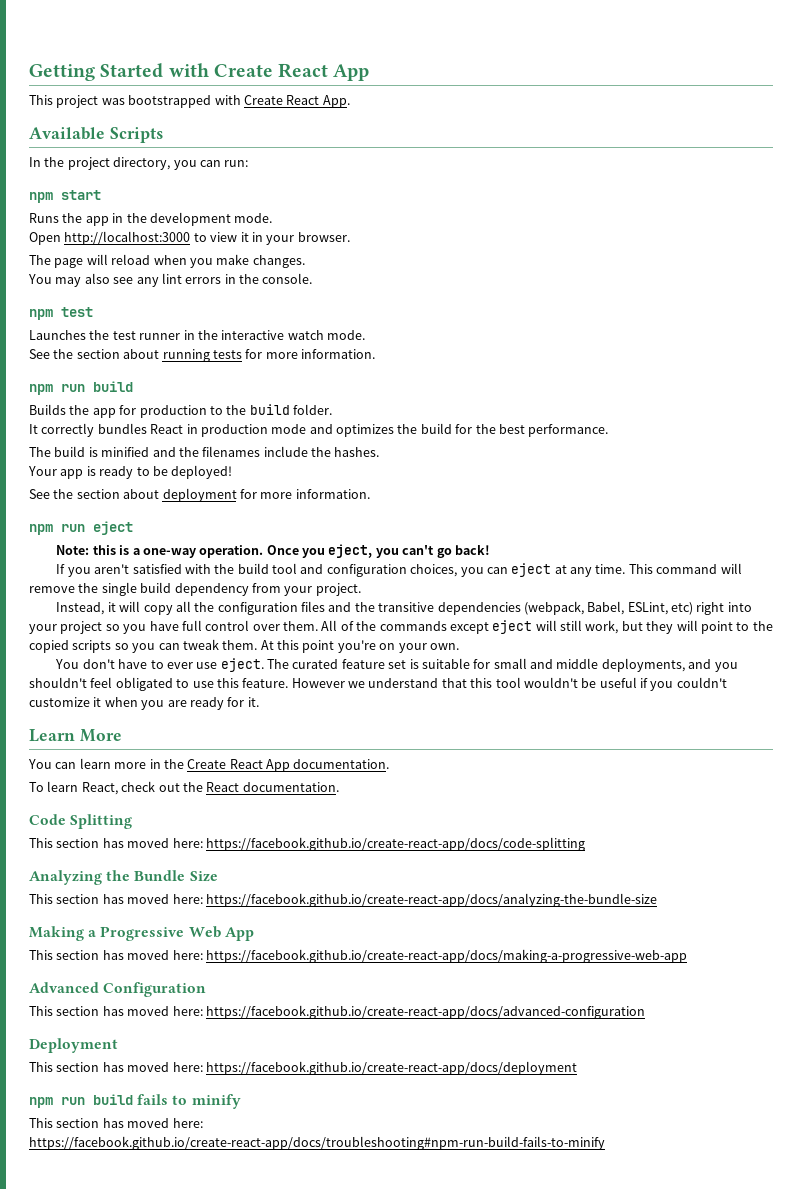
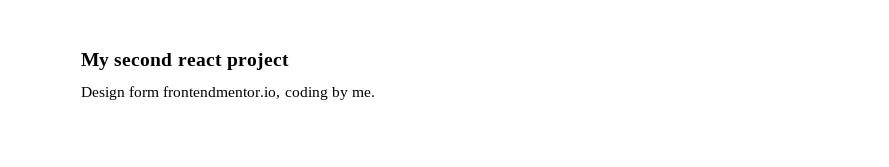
[29,63,370,81] [29,95,350,108] [29,127,163,143] [29,157,249,170] [29,190,101,203] [29,212,273,226] [29,231,350,245] [29,254,305,268] [28,273,313,287] [29,307,93,320] [29,330,365,340] [29,349,375,362] [29,381,133,395] [29,404,332,418] [29,423,609,437] [29,446,380,457] [28,465,233,479] [29,488,370,502] [29,521,133,535] [56,544,490,558] [56,563,742,577] [29,582,361,596] [56,601,752,615] [29,620,773,634] [29,639,459,653] [55,658,738,672] [29,677,727,691] [29,697,259,710] [29,729,122,742] [28,758,390,772] [29,781,339,795] [29,814,133,829] [29,837,585,851] [29,870,218,885] [29,893,657,907] [29,926,254,941] [29,949,687,963] [29,982,207,997] [29,1005,645,1019] [29,1038,118,1053] [29,1061,577,1075] [29,1094,241,1109] [29,1118,203,1128] [29,1136,605,1150] Getting Started with Create React App // This project was bootstrapped with Create React App. // Available Scripts // In the project directory, you can run: // npm start // Runs the app in the development mode. // Open http://localhost:3000 to view it in your browser. // The page will reload when you make changes. // You may also see any lint errors in the console. // npm test // Launches the test runner in the interactive watch mode. // See the section about running tests for more information. // npm run build // Builds the app for production to the build folder. // It correctly bundles React in production mode and optimizes the build for the best performance. // The build is minified and the filenames include the hashes. // Your app is ready to be deployed! // See the section about deployment for more information. // npm run eject // Note: this is a one-way operation. Once you eject, you can't go back! // If you aren't satisfied with the build tool and configuration choices, you can eject at any time. This command will remove the single build dependency from your project. // Instead, it will copy all the configuration files and the transitive dependencies (webpack, Babel, ESLint, etc) right into your project so you have full control over them. All of the commands except eject will still work, but they will point to the copied scripts so you can tweak them. At this point you're on your own. // You don't have to ever use eject. The curated feature set is suitable for small and middle deployments, and you shouldn't feel obligated to use this feature. However we understand that this tool wouldn't be useful if you couldn't customize it when you are ready for it. // Learn More // You can learn more in the Create React App documentation. // To learn React, check out the React documentation. // Code Splitting // This section has moved here: https://facebook.github.io/create-react-app/docs/code-splitting // Analyzing the Bundle Size // This section has moved here: https://facebook.github.io/create-react-app/docs/analyzing-the-bundle-size // Making a Progressive Web App // This section has moved here: https://facebook.github.io/create-react-app/docs/making-a-progressive-web-app // Advanced Configuration // This section has moved here: https://facebook.github.io/create-react-app/docs/advanced-configuration // Deployment // This section has moved here: https://facebook.github.io/create-react-app/docs/deployment // npm run build fails to minify // This section has moved here: https://facebook.github.io/create-react-app/docs/troubleshooting#npm-run-build-fails-to-minify -> [81,53,289,70] [81,86,375,100] My second react project // Design form frontendmentor.io, coding by me.

